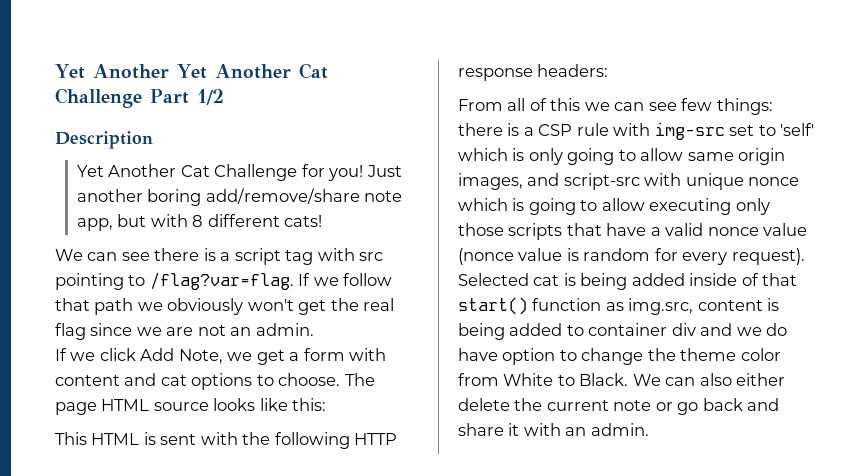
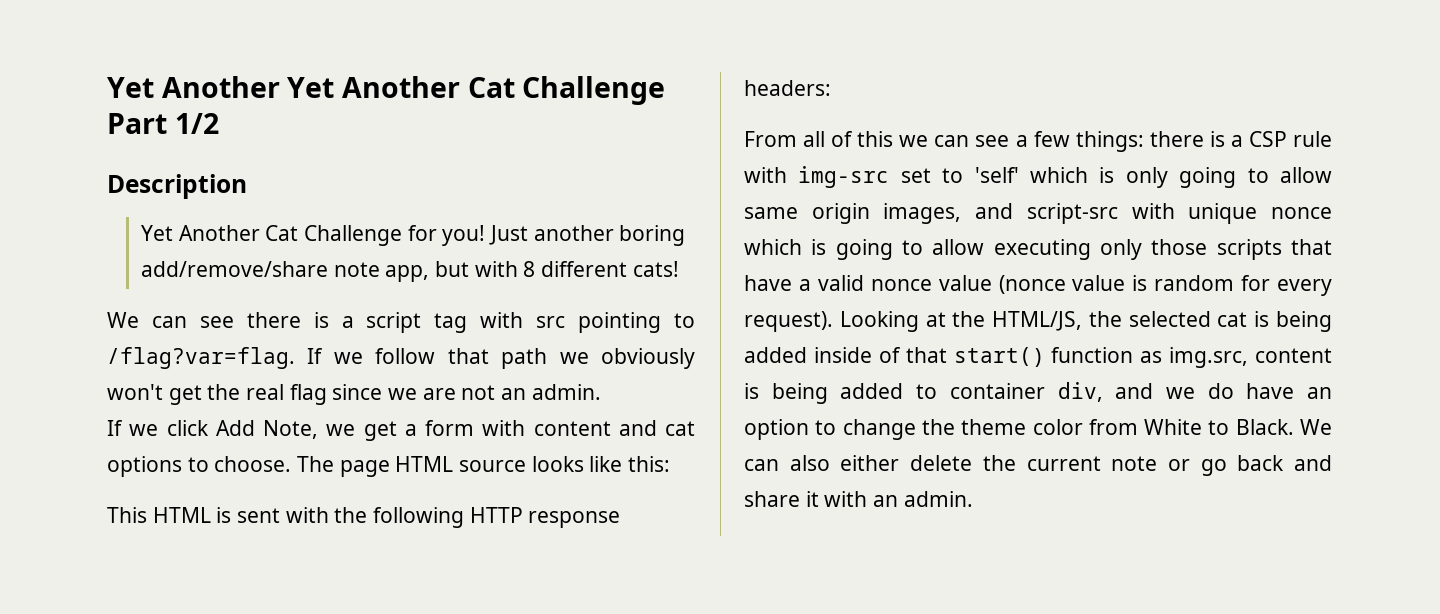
(677, 106) none -> [1015,135,1028,147] a
[458,273,529,286] Selected -> [839,311,1211,332] Looking at the HTML/JS, the selected
[671,323,696,336] div -> [1057,382,1103,402] div,
(498, 354) none -> [1307,387,1332,399] an

